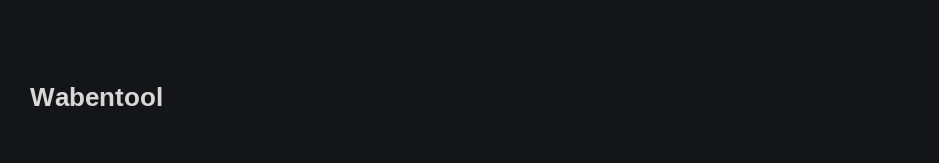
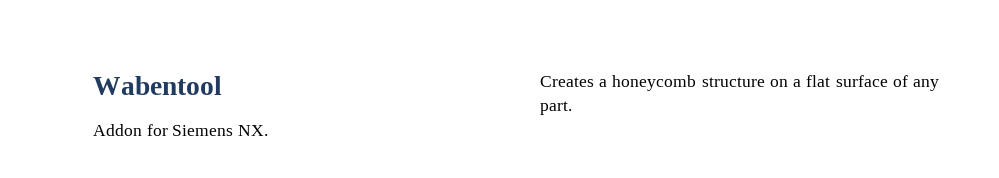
(163, 96) none -> [93,124,269,136] [540,75,939,91] [540,101,572,115] // Addon for Siemens NX. // Creates a honeycomb structure on a flat surface of any part.

